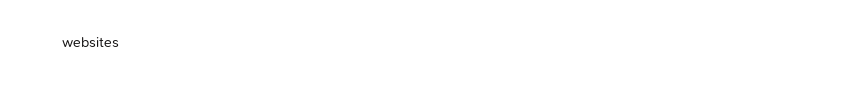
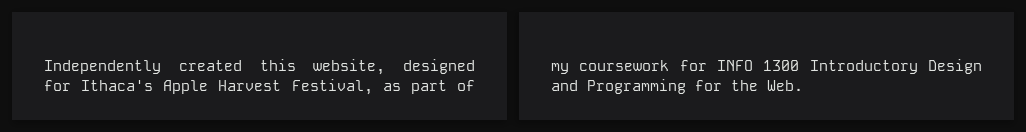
[62,37,119,48] websites -> [44,59,475,75] [44,79,476,95] [551,59,982,74] [551,79,803,94] Independently created this website, designed for Ithaca's Apple Harvest Festival, as part of my coursework for INFO 1300 Introductory Design and Programming for the Web.

